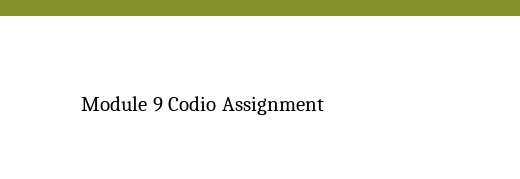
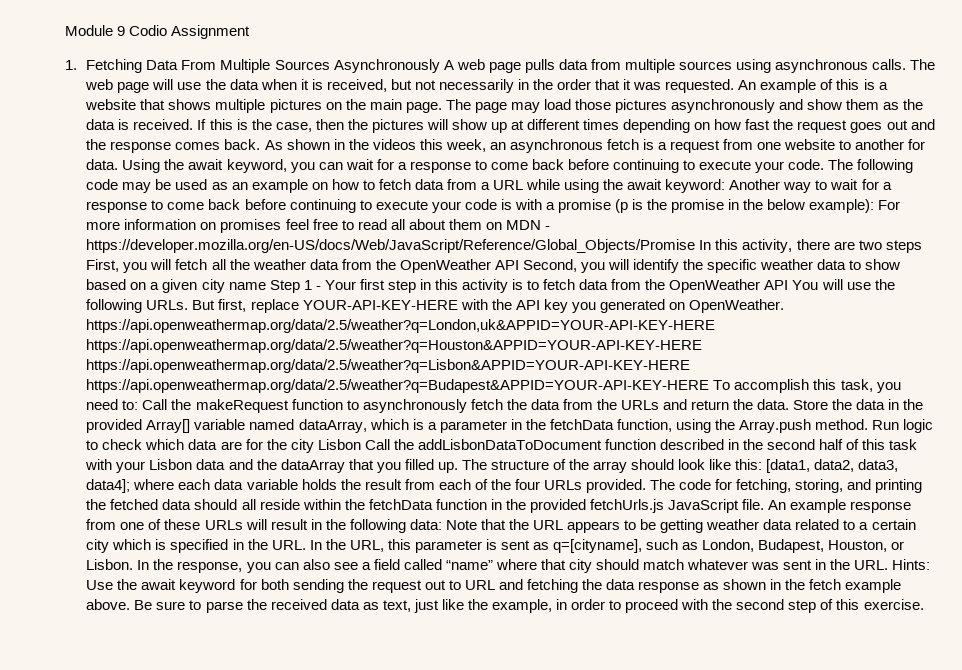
(324, 105) none -> [65,59,936,73] [85,79,888,93] [85,99,924,113] [86,119,935,133] [86,139,926,153] [86,159,914,173] [86,179,892,193] [86,199,901,213] [86,219,550,233] [86,239,922,253] [86,259,901,273] [86,279,895,293] [86,299,784,313] [86,319,716,333] [86,339,703,353] [86,359,691,373] [86,379,901,393] [86,399,924,413] [86,419,934,433] [86,439,918,453] [85,459,899,473] [86,479,923,493] [86,499,912,513] [86,519,916,533] [86,539,905,553] [86,559,931,573] [86,579,902,593] [86,599,924,613] // 1. Fetching Data From Multiple Sources Asynchronously A web page pulls data from multiple sources using asynchronous calls. The web page will use the data when it is received, but not necessarily in the order that it was requested. An example of this is a website that shows multiple pictures on the main page. The page may load those pictures asynchronously and show them as the data is received. If this is the case, then the pictures will show up at different times depending on how fast the request goes out and the response comes back. As shown in the videos this week, an asynchronous fetch is a request from one website to another for data. Using the await keyword, you can wait for a response to come back before continuing to execute your code. The following code may be used as an example on how to fetch data from a URL while using the await keyword: Another way to wait for a response to come back before continuing to execute your code is with a promise (p is the promise in the below example): For more information on promises feel free to read all about them on MDN - https://developer.mozilla.org/en-US/docs/Web/JavaScript/Reference/Global_Objects/Promise In this activity, there are two steps First, you will fetch all the weather data from the OpenWeather API Second, you will identify the specific weather data to show based on a given city name Step 1 - Your first step in this activity is to fetch data from the OpenWeather API You will use the following URLs. But first, replace YOUR-API-KEY-HERE with the API key you generated on OpenWeather. https://api.openweathermap.org/data/2.5/weather?q=London,uk&APPID=YOUR-API-KEY-HERE https://api.openweathermap.org/data/2.5/weather?q=Houston&APPID=YOUR-API-KEY-HERE https://api.openweathermap.org/data/2.5/weather?q=Lisbon&APPID=YOUR-API-KEY-HERE https://api.openweathermap.org/data/2.5/weather?q=Budapest&APPID=YOUR-API-KEY-HERE To accomplish this task, you need to: Call the makeRequest function to asynchronously fetch the data from the URLs and return the data. Store the data in the provided Array[] variable named dataArray, which is a parameter in the fetchData function, using the Array.push method. Run logic to check which data are for the city Lisbon Call the addLisbonDataToDocument function described in the second half of this task with your Lisbon data and the dataArray that you filled up. The structure of the array should look like this: [data1, data2, data3, data4]; where each data variable holds the result from each of the four URLs provided. The code for fetching, storing, and printing the fetched data should all reside within the fetchData function in the provided fetchUrls.js JavaScript file. An example response from one of these URLs will result in the following data: Note that the URL appears to be getting weather data related to a certain city which is specified in the URL. In the URL, this parameter is sent as q=[cityname], such as London, Budapest, Houston, or Lisbon. In the response, you can also see a field called “name” where that city should match whatever was sent in the URL. Hints: Use the await keyword for both sending the request out to URL and fetching the data response as shown in the fetch example above. Be sure to parse the received data as text, just like the example, in order to proceed with the second step of this exercise.

